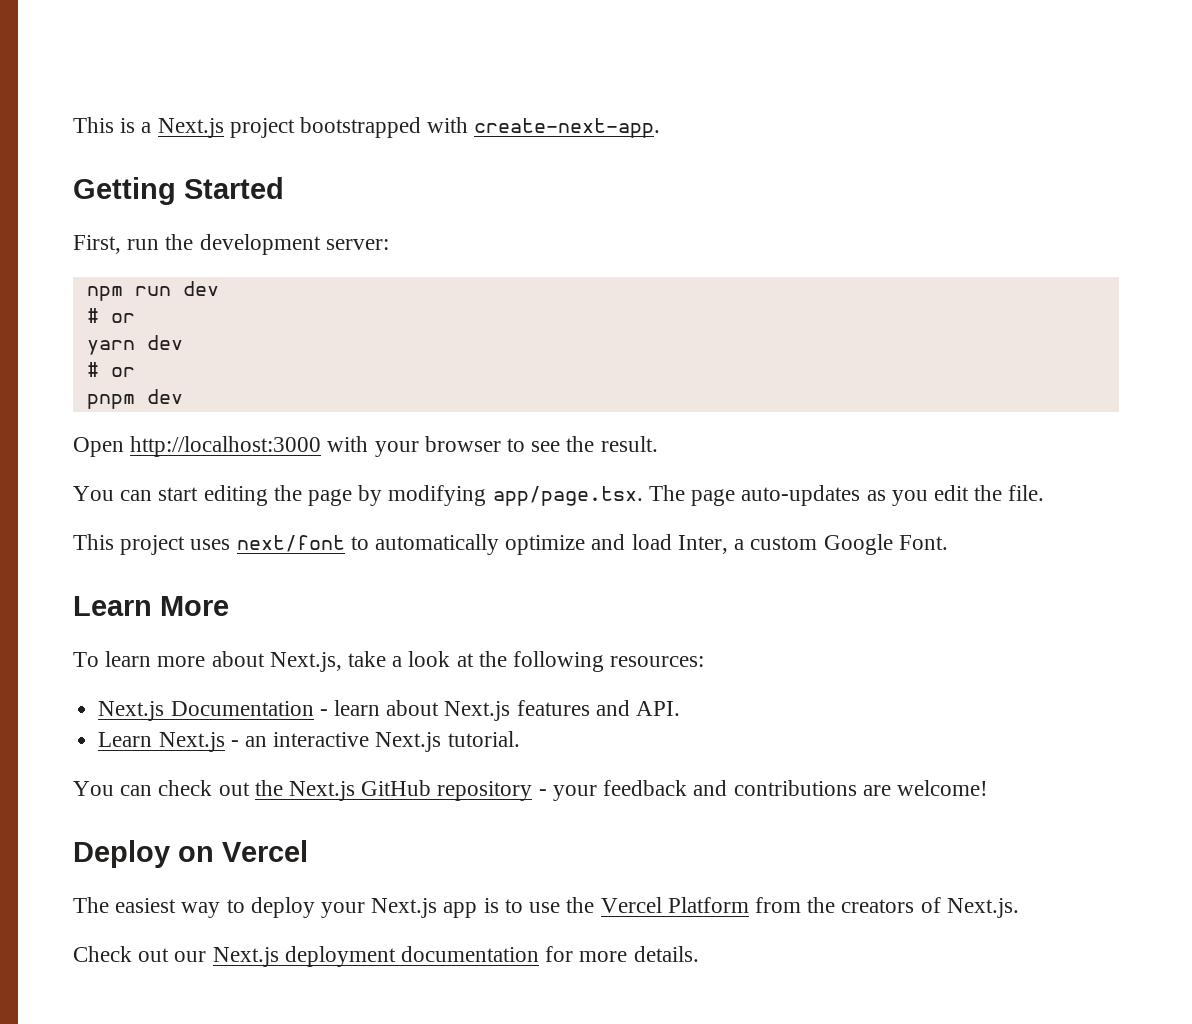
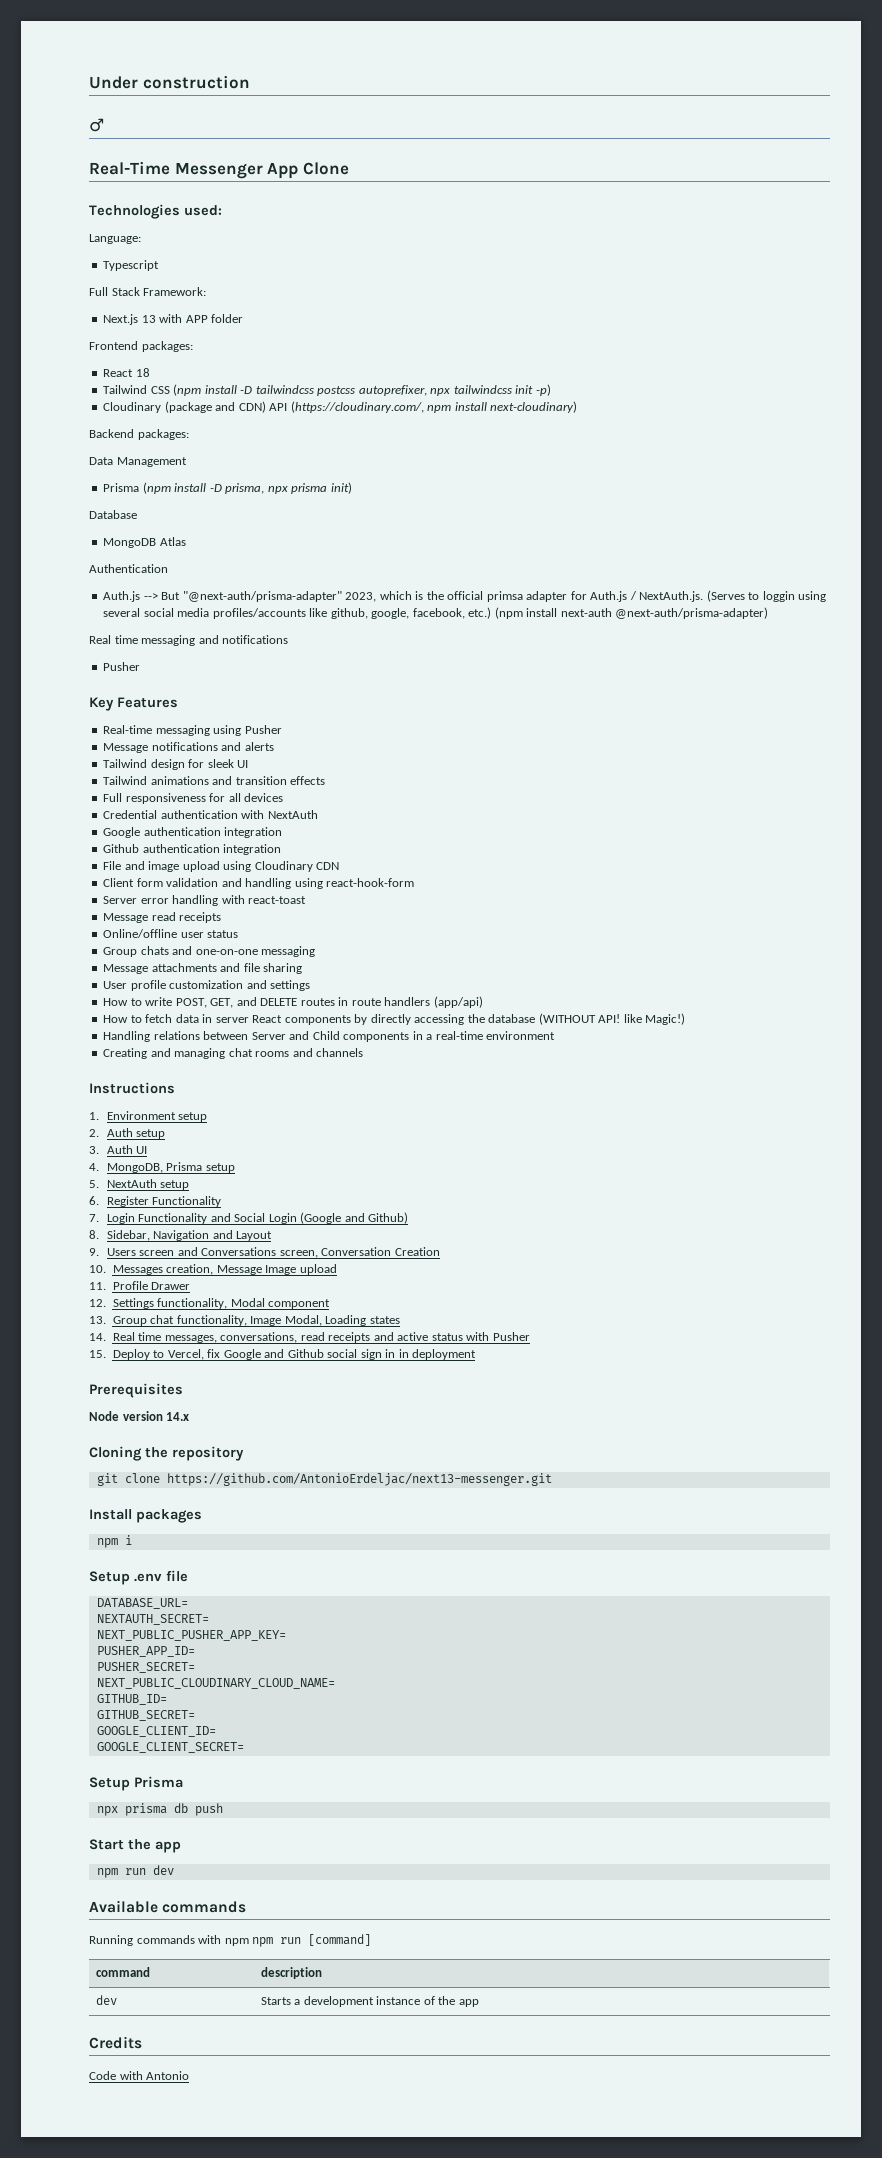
[73,117,661,138] [73,177,284,205] [73,234,389,255] [86,281,219,301] [86,308,135,323] [86,335,183,355] [86,362,135,377] [86,389,183,409] [73,436,658,457] [73,485,1045,506] [73,534,948,555] [73,596,229,616] [73,651,705,672] [98,700,680,721] [98,731,520,752] [73,780,988,801] [73,840,308,868] [73,897,1019,918] [73,946,699,967] This is a Next.js project bootstrapped with create-next-app. // Getting Started // First, run the development server: // npm run dev // # or // yarn dev // # or // pnpm dev // Open http://localhost:3000 with your browser to see the result. // You can start editing the page by modifying app/page.tsx. The page auto-updates as you edit the file. // This project uses next/font to automatically optimize and load Inter, a custom Google Font. // Learn More // To learn more about Next.js, take a look at the following resources: // Next.js Documentation - learn about Next.js features and API. // Learn Next.js - an interactive Next.js tutorial. // You can check out the Next.js GitHub repository - your feedback and contributions are welcome! // Deploy on Vercel // The easiest way to deploy your Next.js app is to use the Vercel Platform from the creators of Next.js. // Check out our Next.js deployment documentation for more details. -> [89,75,250,89] [89,118,104,132] [89,161,349,179] [89,204,222,219] [89,234,141,244] [103,260,160,271] [89,287,207,296] [103,314,244,325] [89,341,193,352] [103,368,150,377] [103,384,551,396] [103,401,578,413] [89,429,189,440] [89,457,187,467] [103,482,352,494] [89,510,137,519] [103,537,186,548] [89,564,168,573] [103,590,827,602] [103,607,769,619] [89,635,289,646] [103,662,141,671] [89,697,178,711] [103,725,282,736] [103,742,274,753] [103,759,249,770] [103,776,326,785] [103,793,284,804] [103,810,318,819] [103,827,283,838] [103,844,282,855] [103,861,340,872] [103,878,415,889] [103,895,307,906] [103,912,222,923] [103,929,239,938] [103,946,316,957] [103,963,303,974] [103,980,311,991] [103,996,483,1008] [103,1013,686,1025] [103,1031,556,1042] [103,1048,364,1059] [89,1082,175,1094] [89,1111,208,1122] [89,1128,166,1139] [89,1145,148,1154] [89,1162,235,1173] [89,1179,190,1190] [89,1196,222,1207] [89,1212,409,1224] [89,1230,273,1241] [89,1247,440,1258] [89,1264,337,1275] [89,1281,191,1290] [89,1298,331,1309] [89,1315,400,1326] [89,1332,530,1343] [89,1349,477,1360] [89,1383,183,1398] [89,1411,190,1421] [89,1446,244,1461] [96,1473,552,1486] [89,1509,202,1523] [96,1535,132,1548] [89,1570,188,1585] [96,1598,188,1609] [96,1614,209,1625] [96,1630,286,1641] [96,1646,195,1657] [96,1662,195,1673] [96,1678,335,1689] [96,1694,167,1705] [96,1710,195,1721] [96,1726,216,1737] [96,1742,244,1753] [89,1776,183,1791] [96,1803,223,1816] [89,1839,181,1853] [96,1865,174,1878] [89,1900,247,1913] [89,1934,372,1947] [95,1967,150,1977] [260,1967,322,1979] [95,1995,117,2005] [260,1996,479,2007] [89,2036,142,2049] [89,2071,190,2080] Under construction // ♂ // Real-Time Messenger App Clone // Technologies used: // Language: // Typescript // Full Stack Framework: // Next.js 13 with APP folder // Frontend packages: // React 18 // Tailwind CSS (npm install -D tailwindcss postcss autoprefixer, npx tailwindcss init -p) // Cloudinary (package and CDN) API (https://cloudinary.com/, npm install next-cloudinary) // Backend packages: // Data Management // Prisma (npm install -D prisma, npx prisma init) // Database // MongoDB Atlas // Authentication // Auth.js --> But "@next-auth/prisma-adapter" 2023, which is the official primsa adapter for Auth.js / NextAuth.js. (Serves to loggin using several social media profiles/accounts like github, google, facebook, etc.) (npm install next-auth @next-auth/prisma-adapter) // Real time messaging and notifications // Pusher // Key Features // Real-time messaging using Pusher // Message notifications and alerts // Tailwind design for sleek UI // Tailwind animations and transition effects // Full responsiveness for all devices // Credential authentication with NextAuth // Google authentication integration // Github authentication integration // File and image upload using Cloudinary CDN // Client form validation and handling using react-hook-form // Server error handling with react-toast // Message read receipts // Online/offline user status // Group chats and one-on-one messaging // Message attachments and file sharing // User profile customization and settings // How to write POST, GET, and DELETE routes in route handlers (app/api) // How to fetch data in server React components by directly accessing the database (WITHOUT API! like Magic!) // Handling relations between Server and Child components in a real-time environment // Creating and managing chat rooms and channels // Instructions // 1. Environment setup // 2. Auth setup // 3. Auth UI // 4. MongoDB, Prisma setup // 5. NextAuth setup // 6. Register Functionality // 7. Login Functionality and Social Login (Google and Github) // 8. Sidebar, Navigation and Layout // 9. Users screen and Conversations screen, Conversation Creation // 10. Messages creation, Message Image upload // 11. Profile Drawer // 12. Settings functionality, Modal component // 13. Group chat functionality, Image Modal, Loading states // 14. Real time messages, conversations, read receipts and active status with Pusher // 15. Deploy to Vercel, fix Google and Github social sign in in deployment // Prerequisites // Node version 14.x // Cloning the repository // git clone https://github.com/AntonioErdeljac/next13-messenger.git // Install packages // npm i // Setup .env file // DATABASE_URL= // NEXTAUTH_SECRET= // NEXT_PUBLIC_PUSHER_APP_KEY= // PUSHER_APP_ID= // PUSHER_SECRET= // NEXT_PUBLIC_CLOUDINARY_CLOUD_NAME= // GITHUB_ID= // GITHUB_SECRET= // GOOGLE_CLIENT_ID= // GOOGLE_CLIENT_SECRET= // Setup Prisma // npx prisma db push // Start the app // npm run dev // Available commands // Running commands with npm npm run [command] // command | description // dev | Starts a development instance of the app // Credits // Code with Antonio

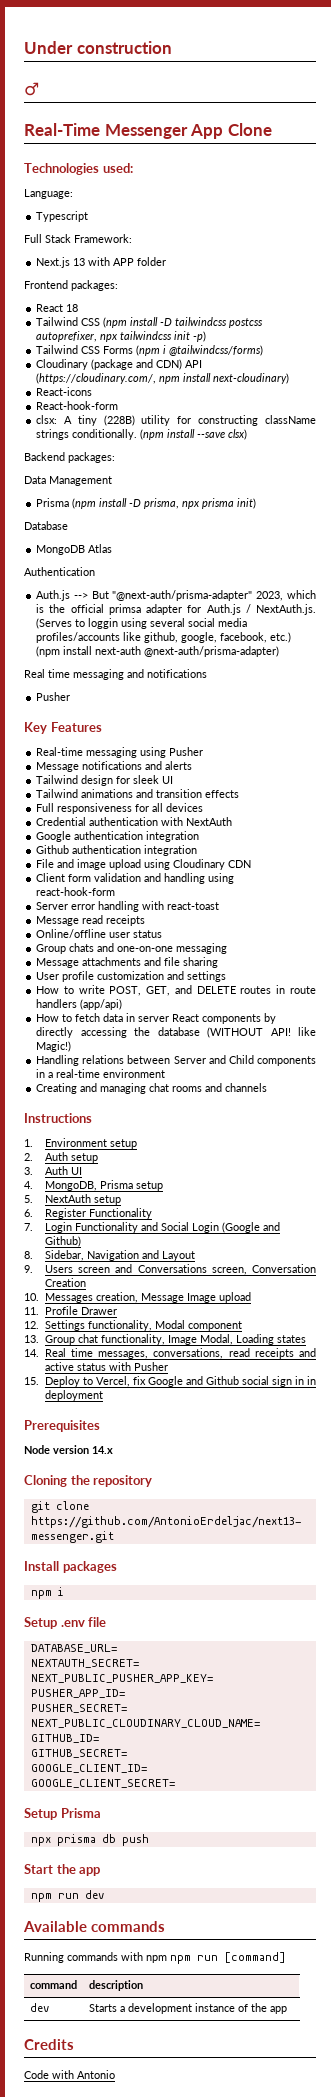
(551, 390) none -> [36,345,264,356] // Tailwind CSS Forms (npm i @tailwindcss/forms)
(578, 407) none -> [36,387,93,396] [36,401,119,410] [36,415,316,426] [36,429,248,440] // React-icons // React-hook-form // clsx: A tiny (228B) utility for constructing className strings conditionally. (npm install --save clsx)

